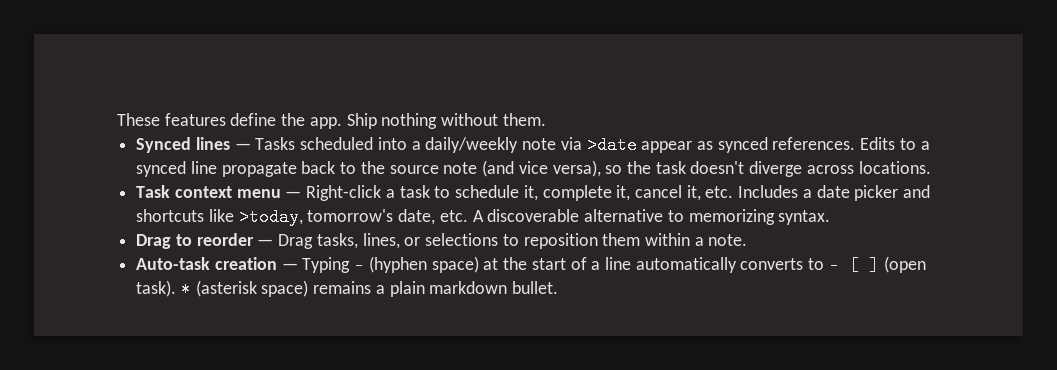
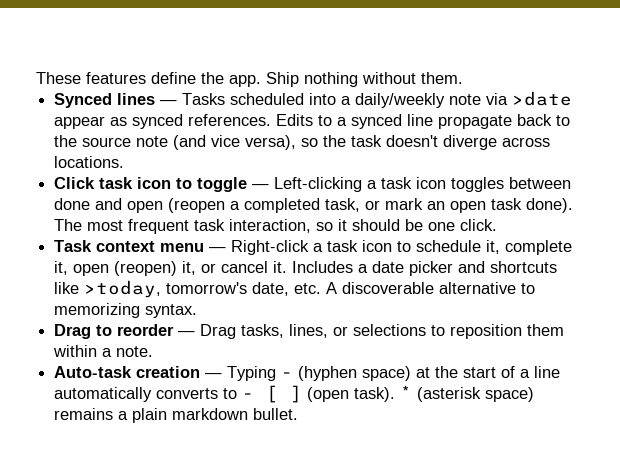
(931, 167) none -> [54,177,572,192] [54,198,574,213] [54,219,498,234] // Click task icon to toggle — Left-clicking a task icon toggles between done and open (reopen a completed task, or mark an open task done). The most frequent task interaction, so it should be one click.
(430, 191) none -> [362,240,393,252] icon
[634,185,734,201] cancel it, etc. -> [73,261,288,276] open (reopen) it, or cancel it.

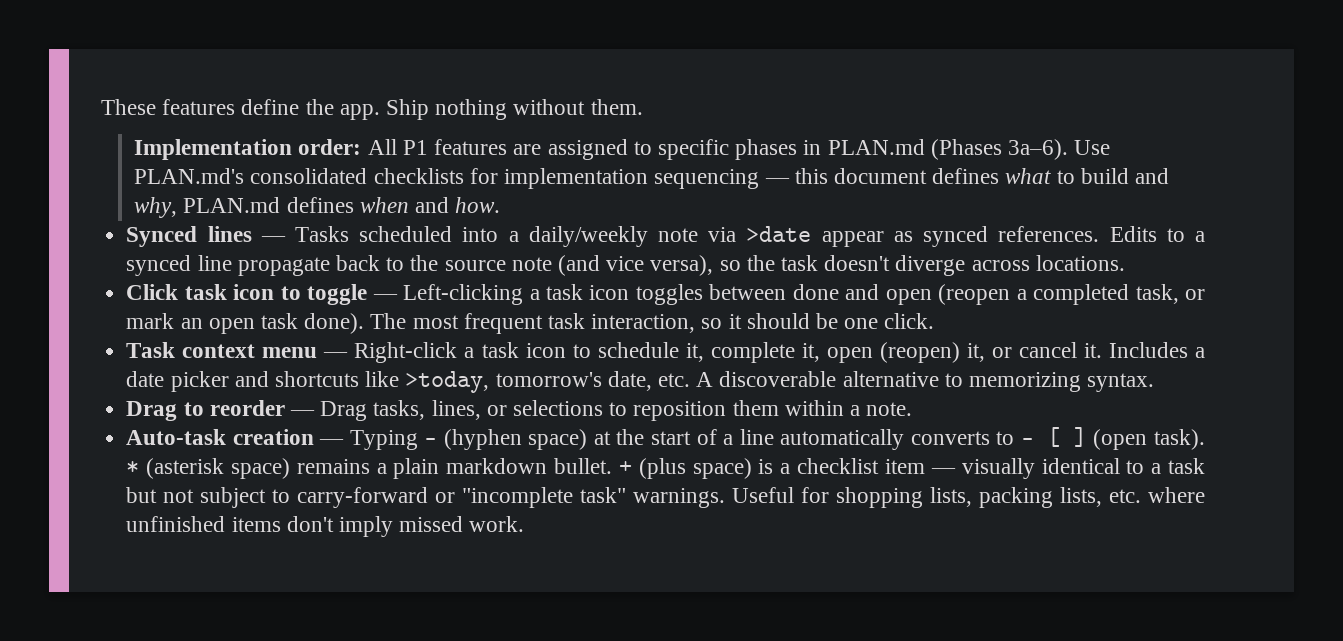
(463, 78) none -> [134,139,1111,160] [134,168,1169,189] [134,197,501,218] // Implementation order: All P1 features are assigned to specific phases in PLAN.md (Phases 3a–6). Use PLAN.md's consolidated checklists for implementation sequencing — this document defines what to build and why, PLAN.md defines when and how.
(299, 414) none -> [618,458,1206,479] [126,487,1206,508] [126,516,525,537] + (plus space) is a checklist item — visually identical to a task but not subject to carry-forward or "incomplete task" warnings. Useful for shopping lists, packing lists, etc. where unfinished items don't imply missed work.

